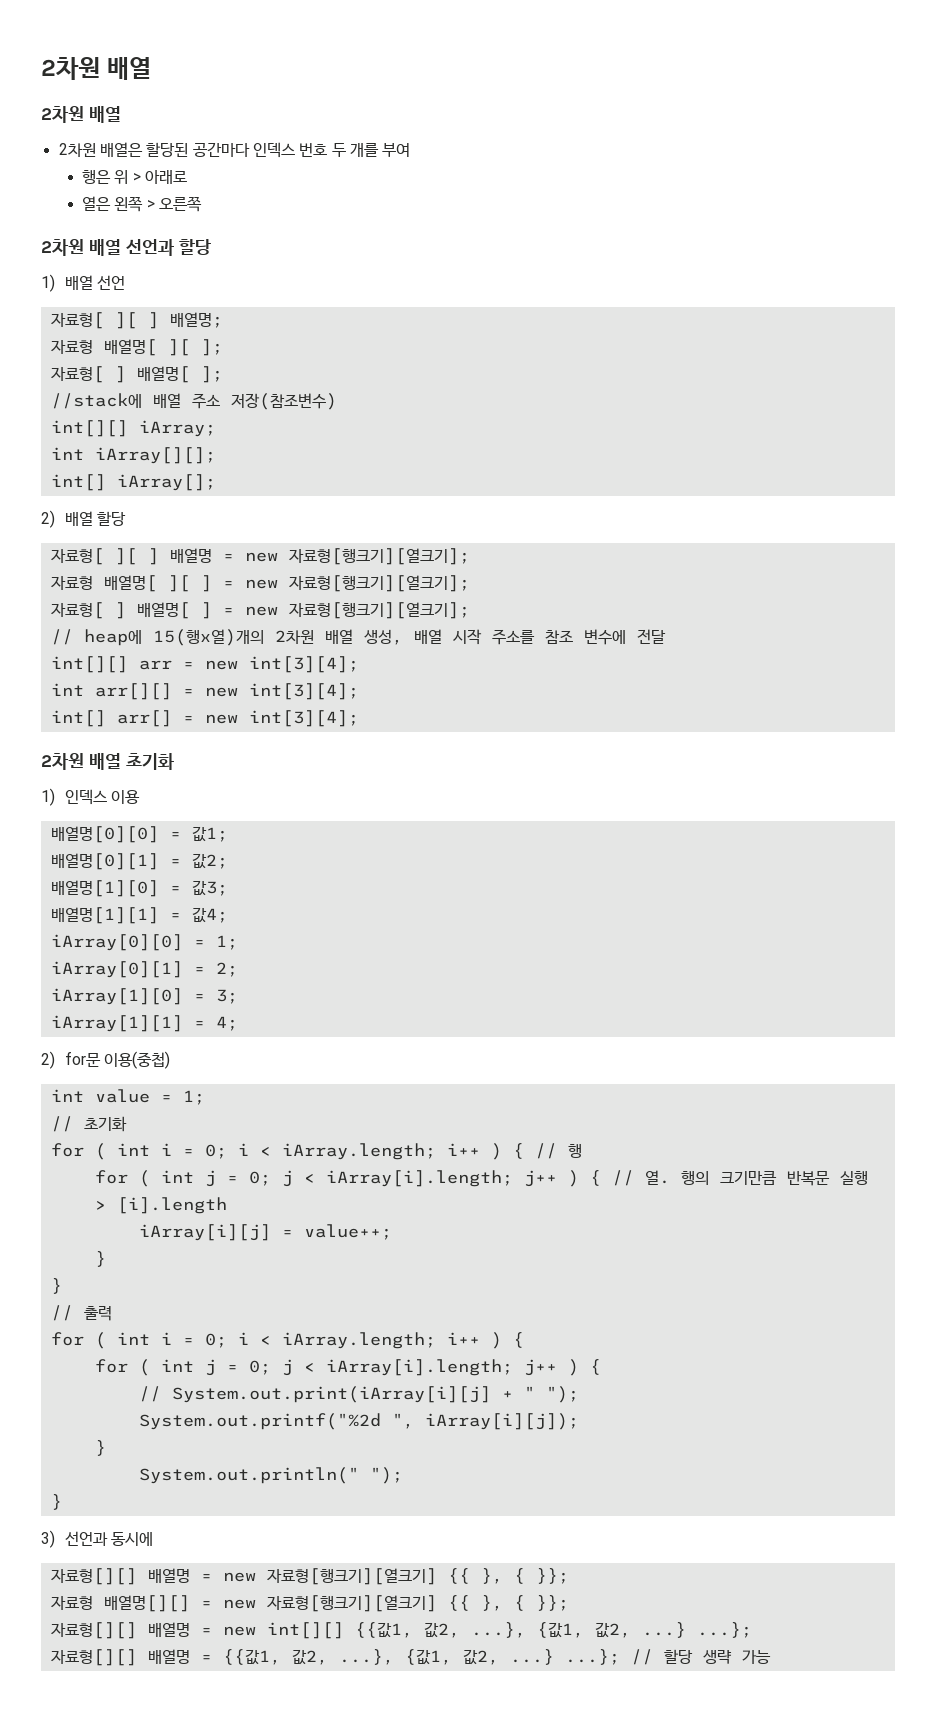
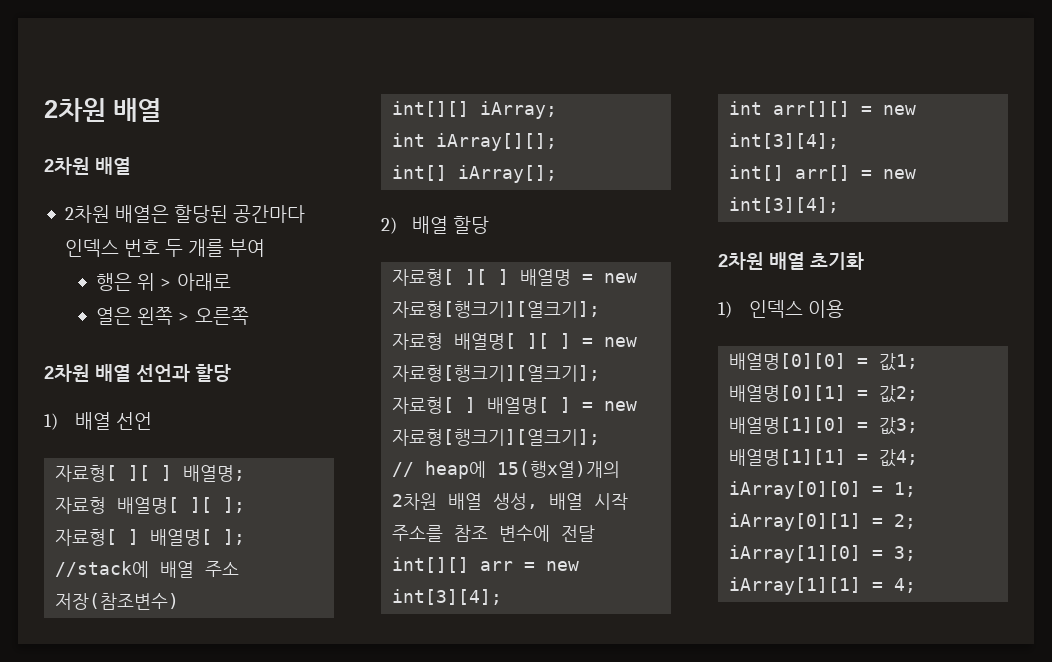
[41,1051,170,1069] [50,1089,205,1105] [50,1116,127,1132] [50,1143,582,1160] [94,1170,868,1187] [94,1197,227,1214] [138,1224,392,1241] [94,1251,106,1267] [50,1278,62,1294] [50,1305,112,1321] [50,1332,524,1349] [94,1359,601,1376] [138,1386,579,1403] [138,1413,579,1430] [94,1440,106,1456] [138,1467,403,1484] [50,1494,62,1510] [41,1530,153,1548] [50,1568,569,1585] [50,1595,569,1612] [50,1622,752,1639] [50,1649,771,1666] // 2) for문 이용(중첩) // int value = 1; // // 초기화 // for ( int i = 0; i < iArray.length; i++ ) { // 행 // for ( int j = 0; j < iArray[i].length; j++ ) { // 열. 행의 크기만큼 반복문 실행 > [i].length // iArray[i][j] = value++; // } // } // // 출력 // for ( int i = 0; i < iArray.length; i++ ) { // for ( int j = 0; j < iArray[i].length; j++ ) { // // System.out.print(iArray[i][j] + " "); // System.out.printf("%2d ", iArray[i][j]); // } // System.out.println(" "); // } // 3) 선언과 동시에 // 자료형[][] 배열명 = new 자료형[행크기][열크기] {{ }, { }}; // 자료형 배열명[][] = new 자료형[행크기][열크기] {{ }, { }}; // 자료형[][] 배열명 = new int[][] {{값1, 값2, ...}, {값1, 값2, ...} ...}; // 자료형[][] 배열명 = {{값1, 값2, ...}, {값1, 값2, ...} ...}; // 할당 생략 가능 -> (917, 585) none

